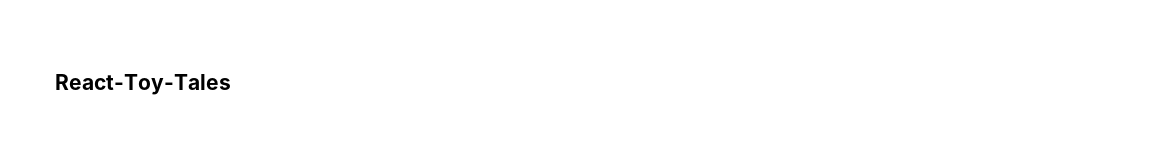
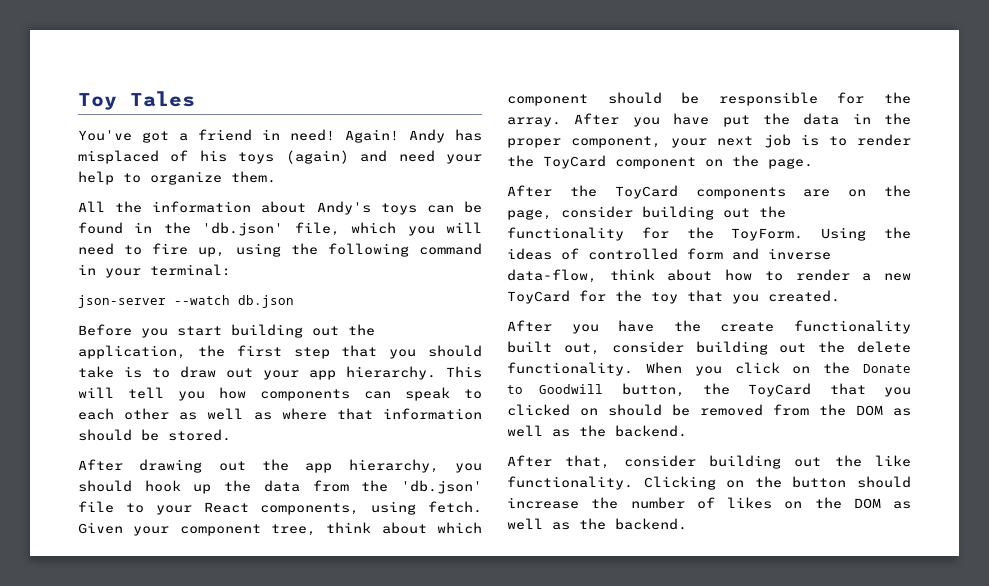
[55,74,231,95] React-Toy-Tales -> [78,91,195,110] [78,129,482,143] [78,150,482,164] [78,171,276,185] [78,201,483,215] [78,222,482,236] [78,243,482,257] [78,264,231,278] [78,295,294,308] [78,324,375,338] [78,345,482,359] [78,366,482,380] [78,387,482,401] [78,408,482,420] [78,429,231,441] [78,459,482,473] [78,480,483,494] [78,501,482,515] [78,522,482,536] [507,92,911,106] [507,113,911,127] [507,134,911,148] [507,155,813,169] [507,185,911,199] [507,206,786,220] [507,227,911,241] [507,248,831,260] [507,269,911,283] [507,290,840,304] [507,320,911,334] [507,341,911,355] [507,362,911,376] [507,383,911,397] [507,404,911,416] [507,425,687,437] [507,455,911,469] [507,476,911,490] [507,497,911,509] [507,518,687,530] Toy Tales // You've got a friend in need! Again! Andy has misplaced of his toys (again) and need your help to organize them. // All the information about Andy's toys can be found in the 'db.json' file, which you will need to fire up, using the following command in your terminal: // json-server --watch db.json // Before you start building out the application, the first step that you should take is to draw out your app hierarchy. This will tell you how components can speak to each other as well as where that information should be stored. // After drawing out the app hierarchy, you should hook up the data from the 'db.json' file to your React components, using fetch. Given your component tree, think about which component should be responsible for the array. After you have put the data in the proper component, your next job is to render the ToyCard component on the page. // After the ToyCard components are on the page, consider building out the functionality for the ToyForm. Using the ideas of controlled form and inverse data-flow, think about how to render a new ToyCard for the toy that you created. // After you have the create functionality built out, consider building out the delete functionality. When you click on the Donate to Goodwill button, the ToyCard that you clicked on should be removed from the DOM as well as the backend. // After that, consider building out the like functionality. Clicking on the button should increase the number of likes on the DOM as well as the backend.

